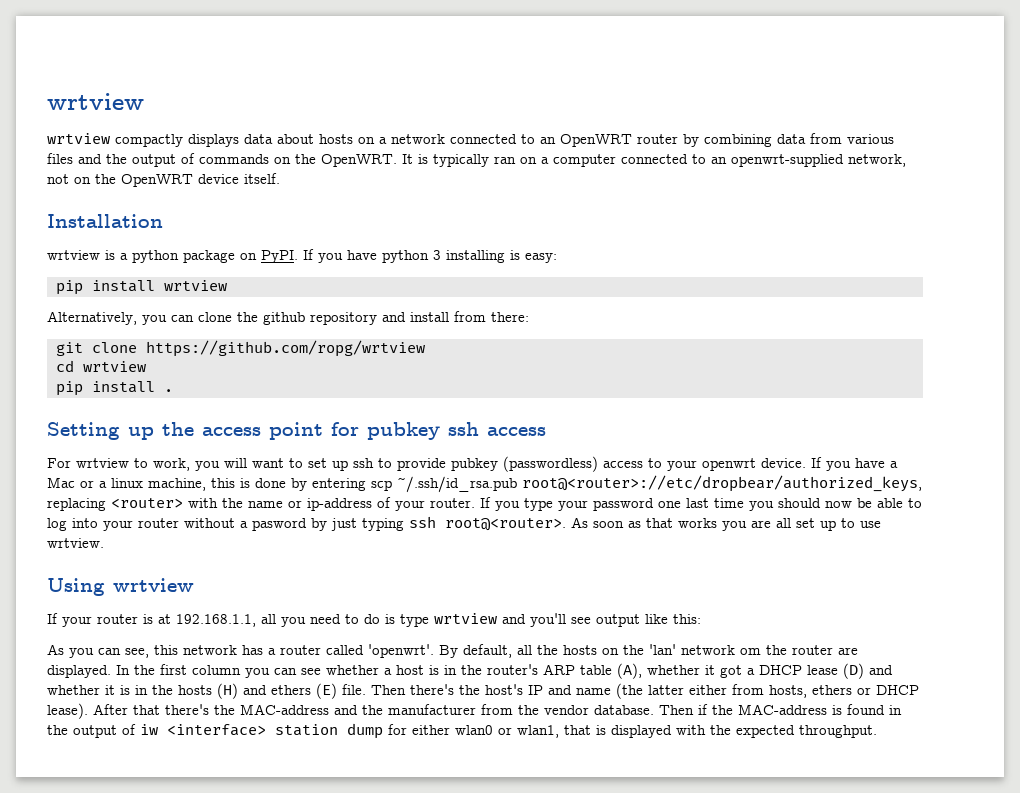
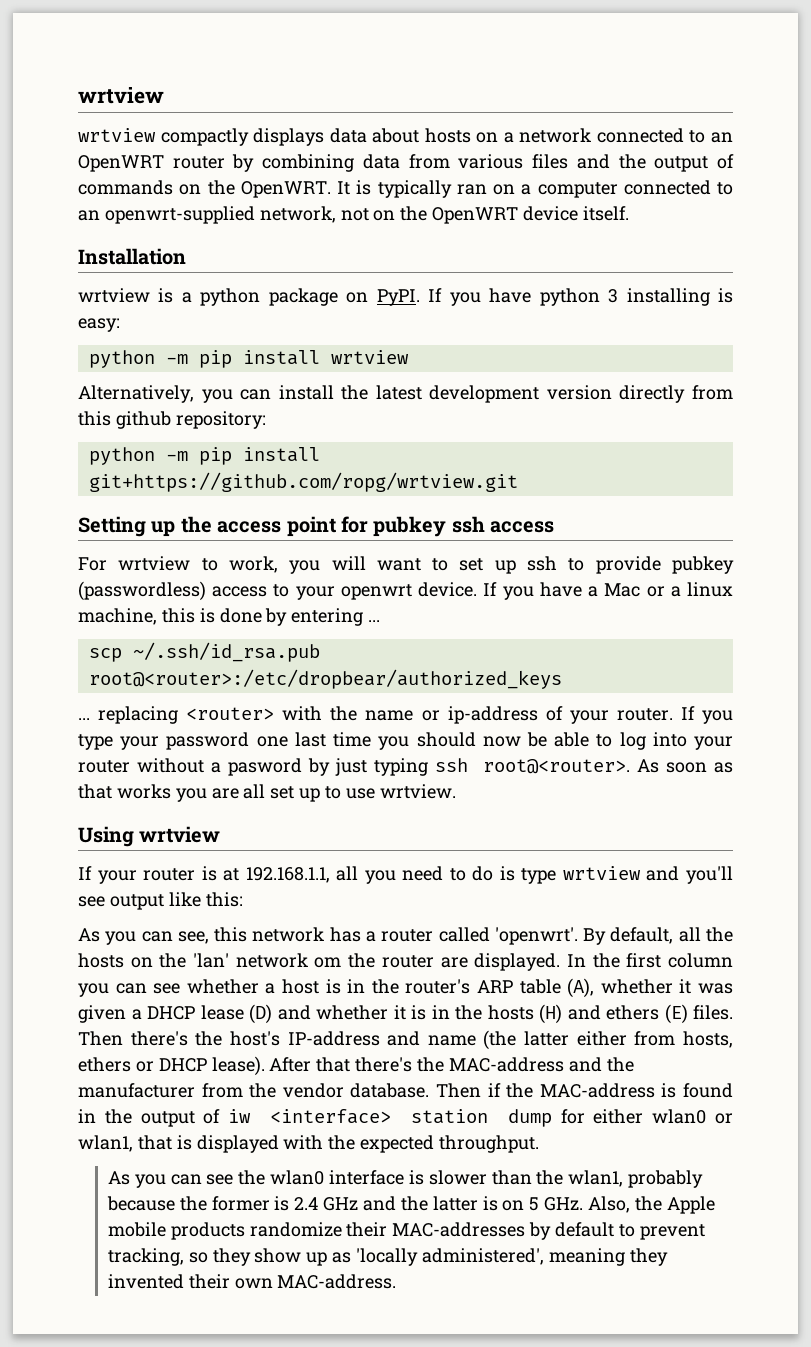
(557, 258) none -> [88,350,188,368] python -m
[198,311,529,325] [56,340,425,357] [56,360,146,372] [56,381,173,396] clone the github repository and install from there: // git clone https://github.com/ropg/wrtview // cd wrtview // pip install . -> [278,385,733,403] [78,411,266,429] [88,447,320,465] [88,472,518,492] install the latest development version directly from this github repository: // python -m pip install git+https://github.com/ropg/wrtview.git
(366, 484) none -> [368,620,381,622] ... //
[522,475,922,492] root@<router>://etc/dropbear/authorized_keys, -> [88,669,562,689] [78,718,90,720] root@<router>:/etc/dropbear/authorized_keys // ...
[720,665,742,678] got -> [698,983,734,994] [78,1005,126,1023] was given
[342,684,366,695] file. -> [693,1005,733,1020] files.
[528,685,543,695] IP -> [287,1031,380,1046] IP-address
(877, 731) none -> [107,1170,704,1188] [106,1196,715,1214] [107,1222,705,1240] [107,1248,668,1266] [107,1274,397,1289] // As you can see the wlan0 interface is slower than the wlan1, probably because the former is 2.4 GHz and the latter is on 5 GHz. Also, the Apple mobile products randomize their MAC-addresses by default to prevent tracking, so they show up as 'locally administered', meaning they invented their own MAC-address.

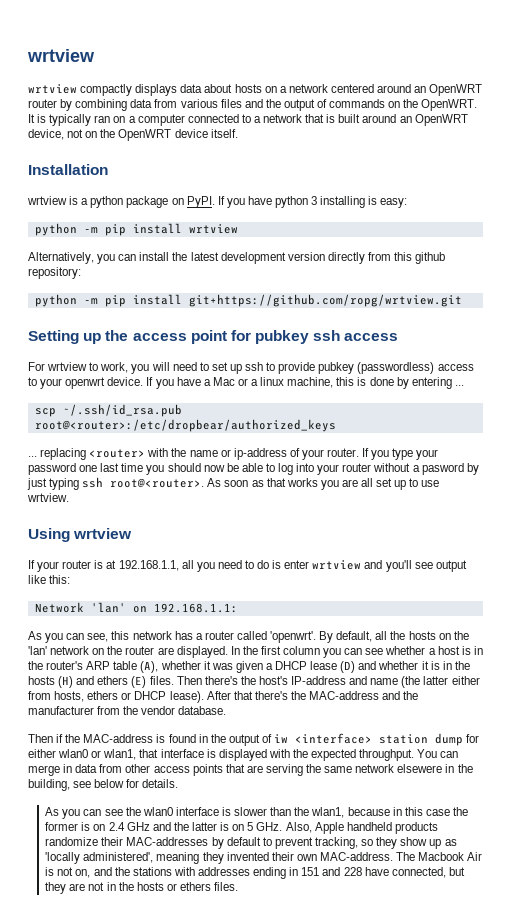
[596,128,706,143] connected to -> [330,84,412,93] centered around
[78,206,336,224] an openwrt-supplied network, -> [253,114,468,126] [28,129,64,140] a network that is built around an OpenWRT device,
[376,558,421,571] want -> [172,362,197,371] need
[521,868,557,884] type -> [284,560,310,569] enter
(243, 899) none -> [34,602,238,613] // Network 'lan' on 192.168.1.1:
[314,957,342,968] om -> [92,648,105,655] on
(430, 1090) none -> (227, 710) //
(172, 1142) none -> [160,749,204,758] interface
(540, 1144) none -> [417,749,459,758] [28,764,473,776] [28,779,179,791] You can merge in data from other access points that are serving the same network elsewere in the building, see below for details.
[628,1170,704,1188] [106,1196,175,1211] probably because -> [347,807,450,816] because in this case
(290, 1203) none -> [93,824,106,831] on
[634,1196,715,1214] [107,1222,166,1237] the Apple mobile -> [314,822,392,834] Apple handheld
(397, 1281) none -> [396,852,483,861] [45,867,465,879] [45,882,239,894] The Macbook Air is not on, and the stations with addresses ending in 151 and 228 have connected, but they are not in the hosts or ethers files.

